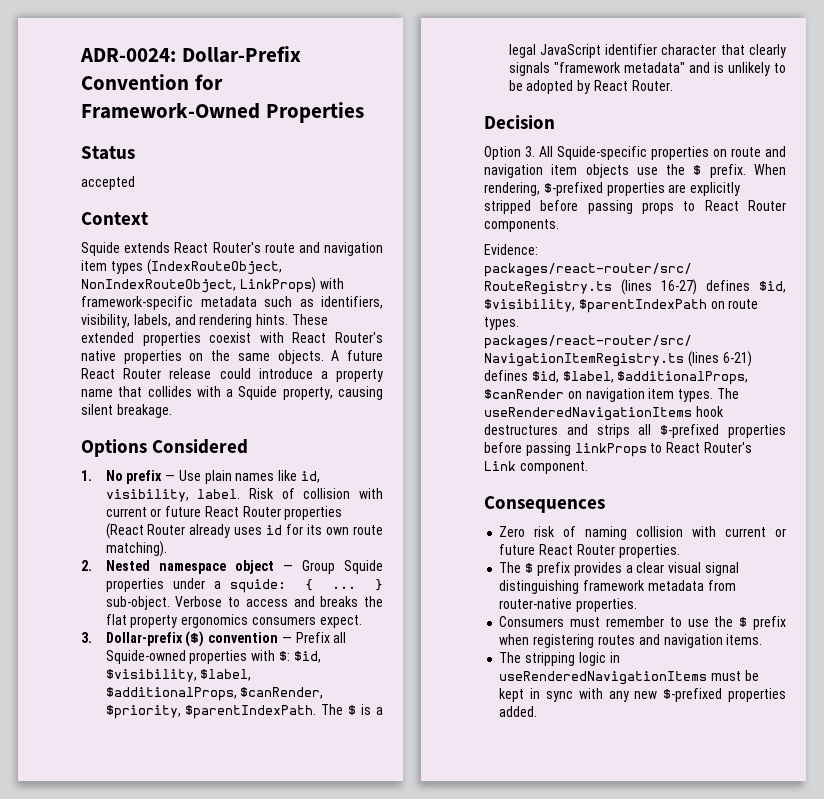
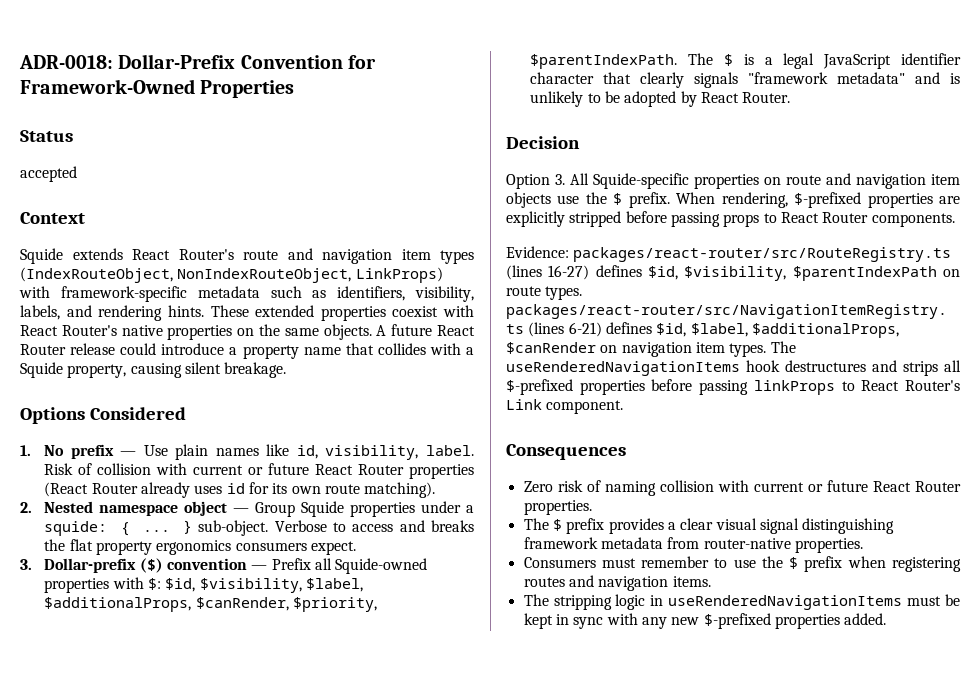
[80,48,176,62] ADR-0024: -> [19,55,113,69] ADR-0018:

